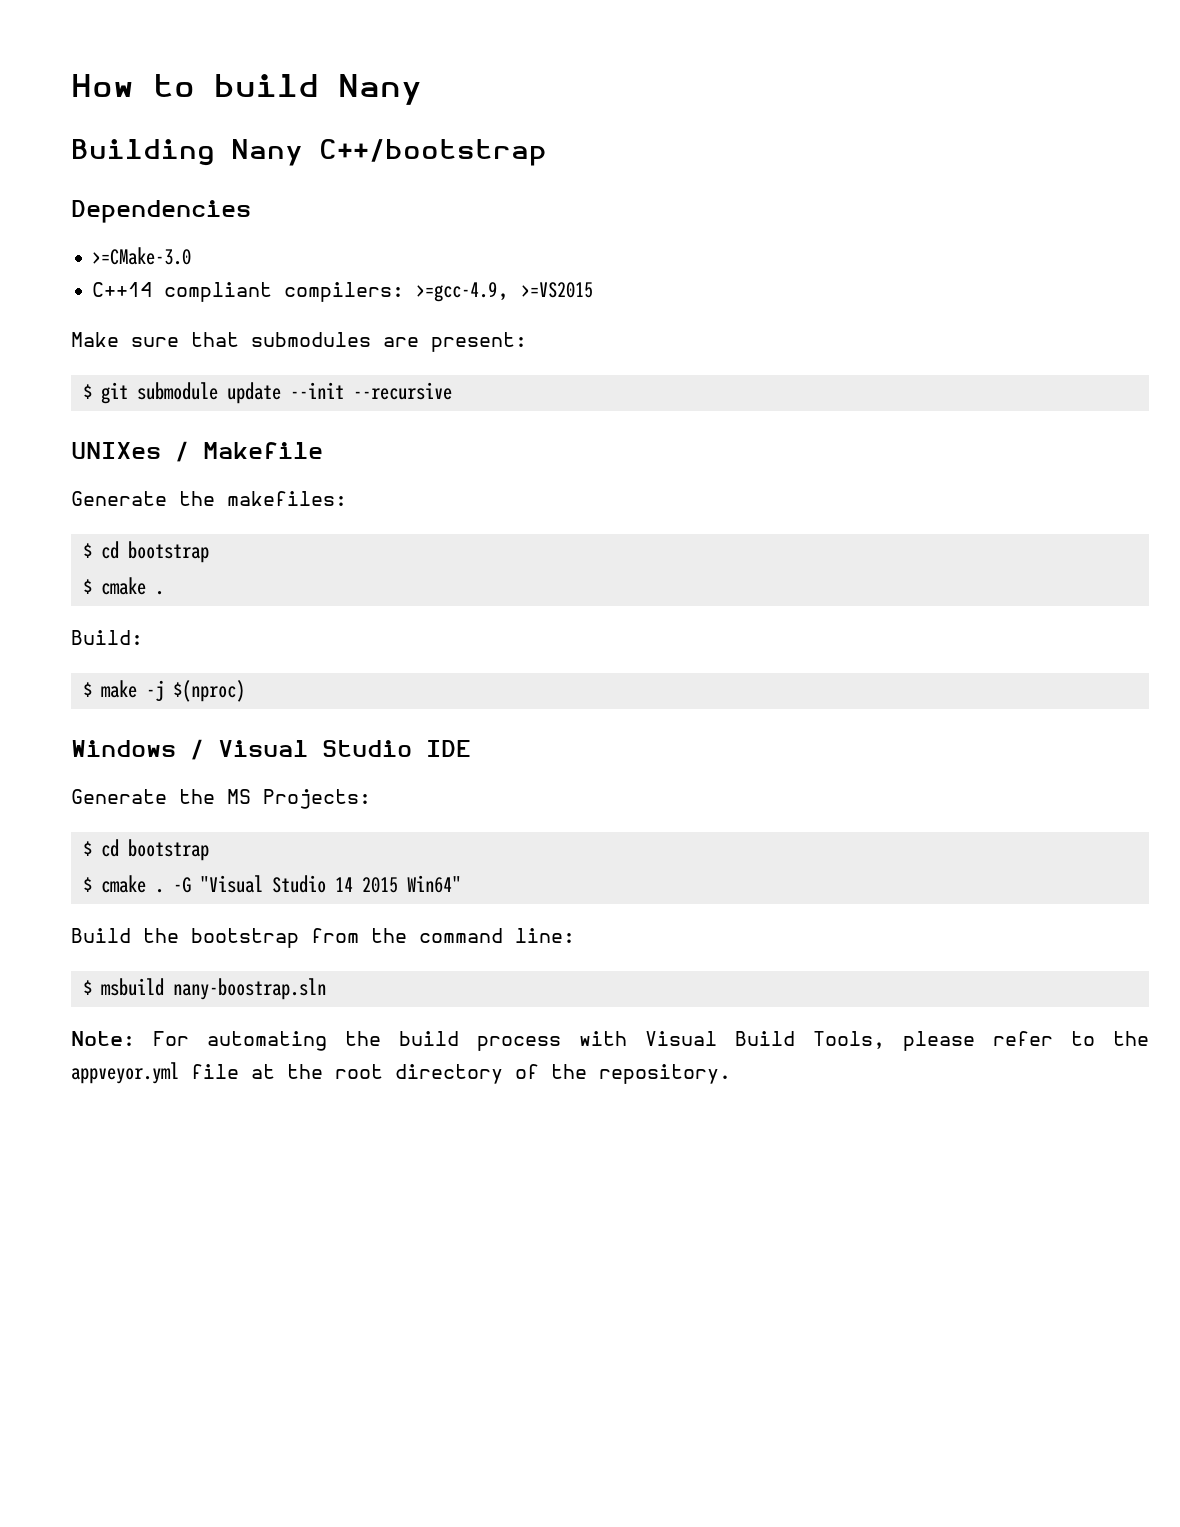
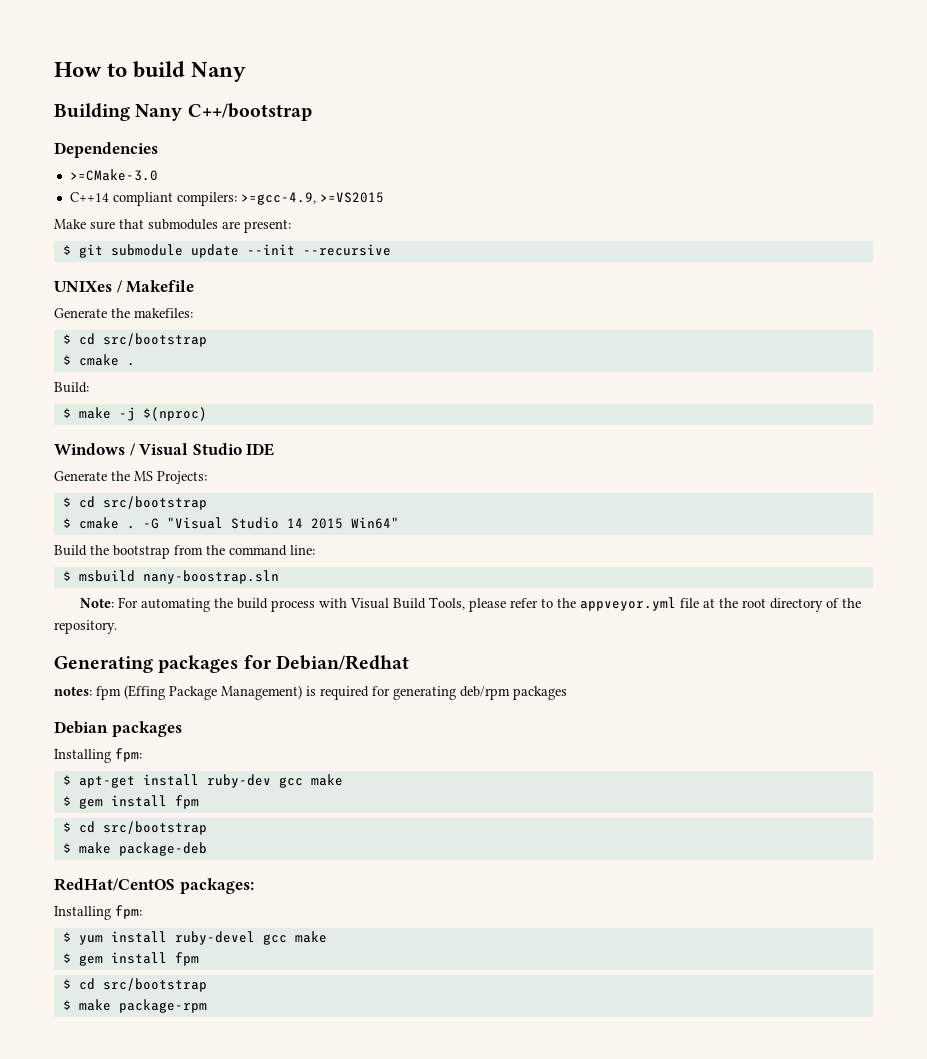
[127,541,209,563] bootstrap -> [102,333,207,347] src/bootstrap
[127,839,209,861] bootstrap -> [102,496,207,510] src/bootstrap
(731, 1074) none -> [54,655,409,673] [54,685,567,700] [54,721,182,737] [54,748,142,763] [62,774,343,788] [62,795,199,809] [62,821,207,835] [62,842,207,856] [54,878,254,894] [54,905,142,920] [62,931,327,945] [62,952,199,966] [62,978,207,992] [62,999,207,1013] // Generating packages for Debian/Redhat // notes: fpm (Effing Package Management) is required for generating deb/rpm packages // Debian packages // Installing fpm: // $ apt-get install ruby-dev gcc make // $ gem install fpm // $ cd src/bootstrap // $ make package-deb // RedHat/CentOS packages: // Installing fpm: // $ yum install ruby-devel gcc make // $ gem install fpm // $ cd src/bootstrap // $ make package-rpm

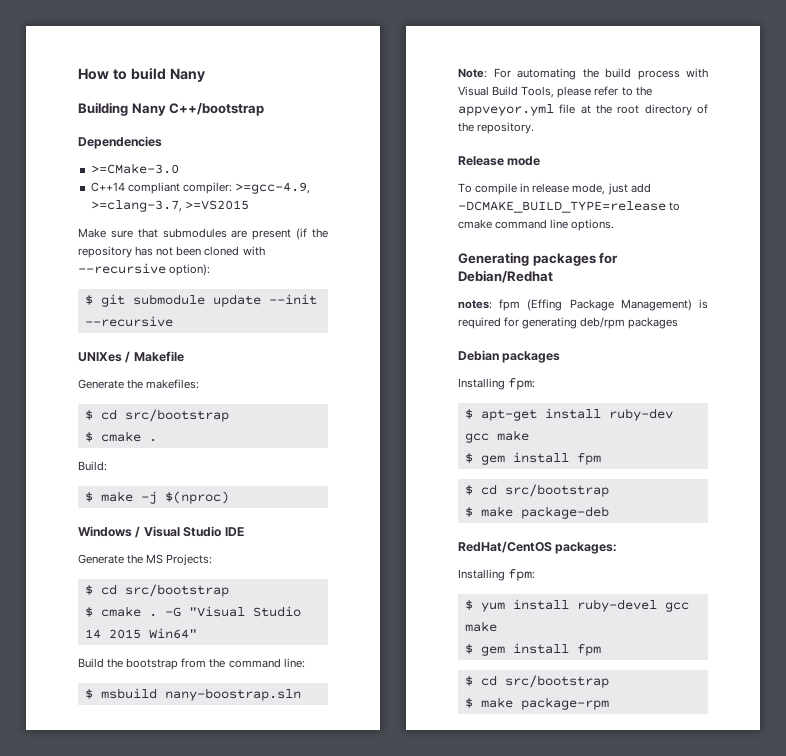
[176,192,316,206] compilers: >=gcc-4.9, -> [182,182,310,194] [90,200,182,212] compiler: >=gcc-4.9, >=clang-3.7,
[244,219,291,233] present: -> [252,228,328,240] [78,246,265,258] [78,263,211,276] present (if the repository has not been cloned with --recursive option):
(117, 627) none -> [458,156,541,166] [458,183,651,195] [458,201,681,213] [458,219,615,231] // Release mode // To compile in release mode, just add -DCMAKE_BUILD_TYPE=release to cmake command line options.

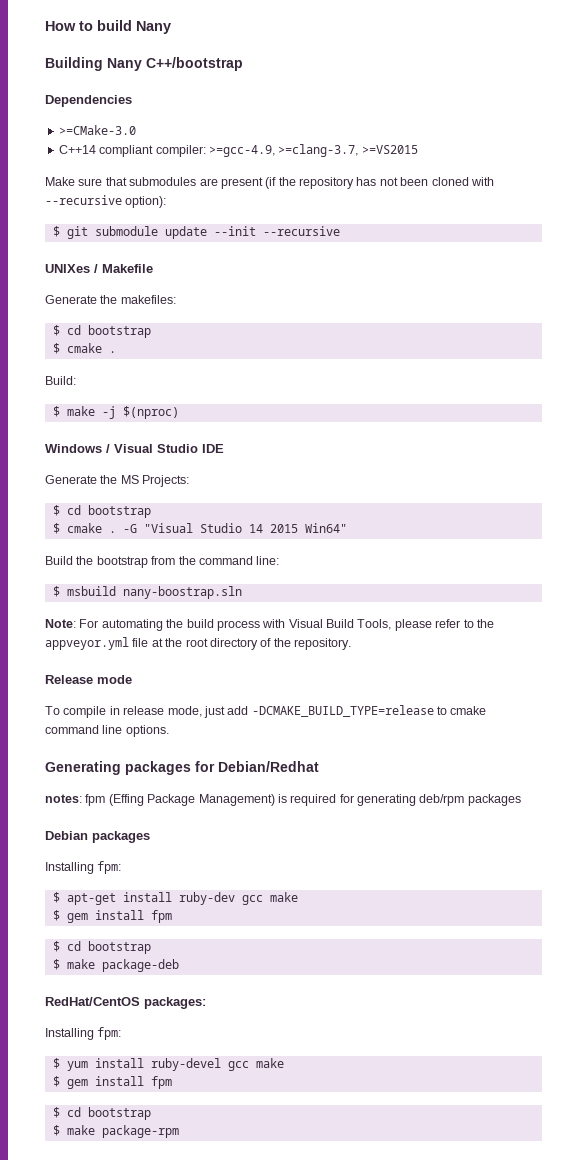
[124,409,229,422] src/bootstrap -> [87,325,151,338] bootstrap
[124,584,229,597] src/bootstrap -> [87,505,151,518] bootstrap
[504,484,609,497] src/bootstrap -> [87,941,151,954] bootstrap
[504,675,609,688] src/bootstrap -> [87,1107,151,1120] bootstrap

